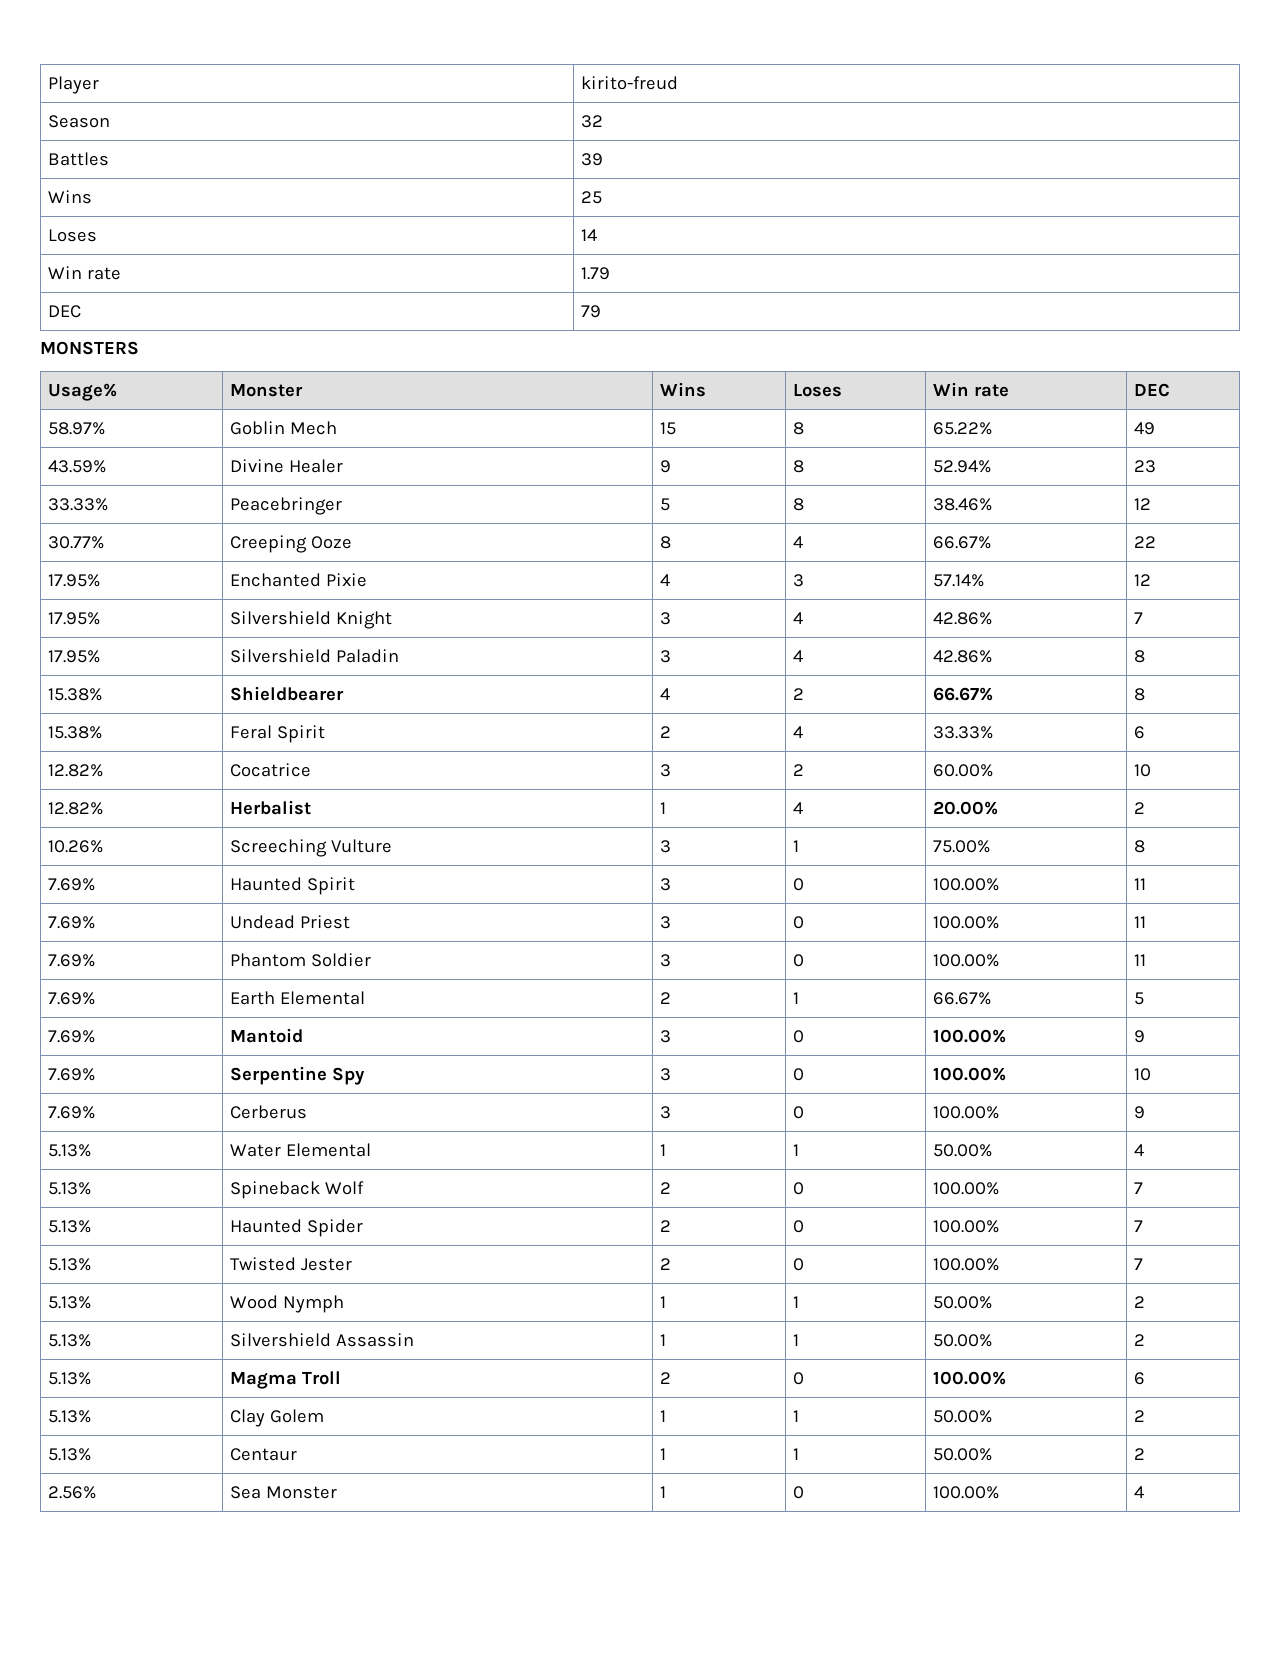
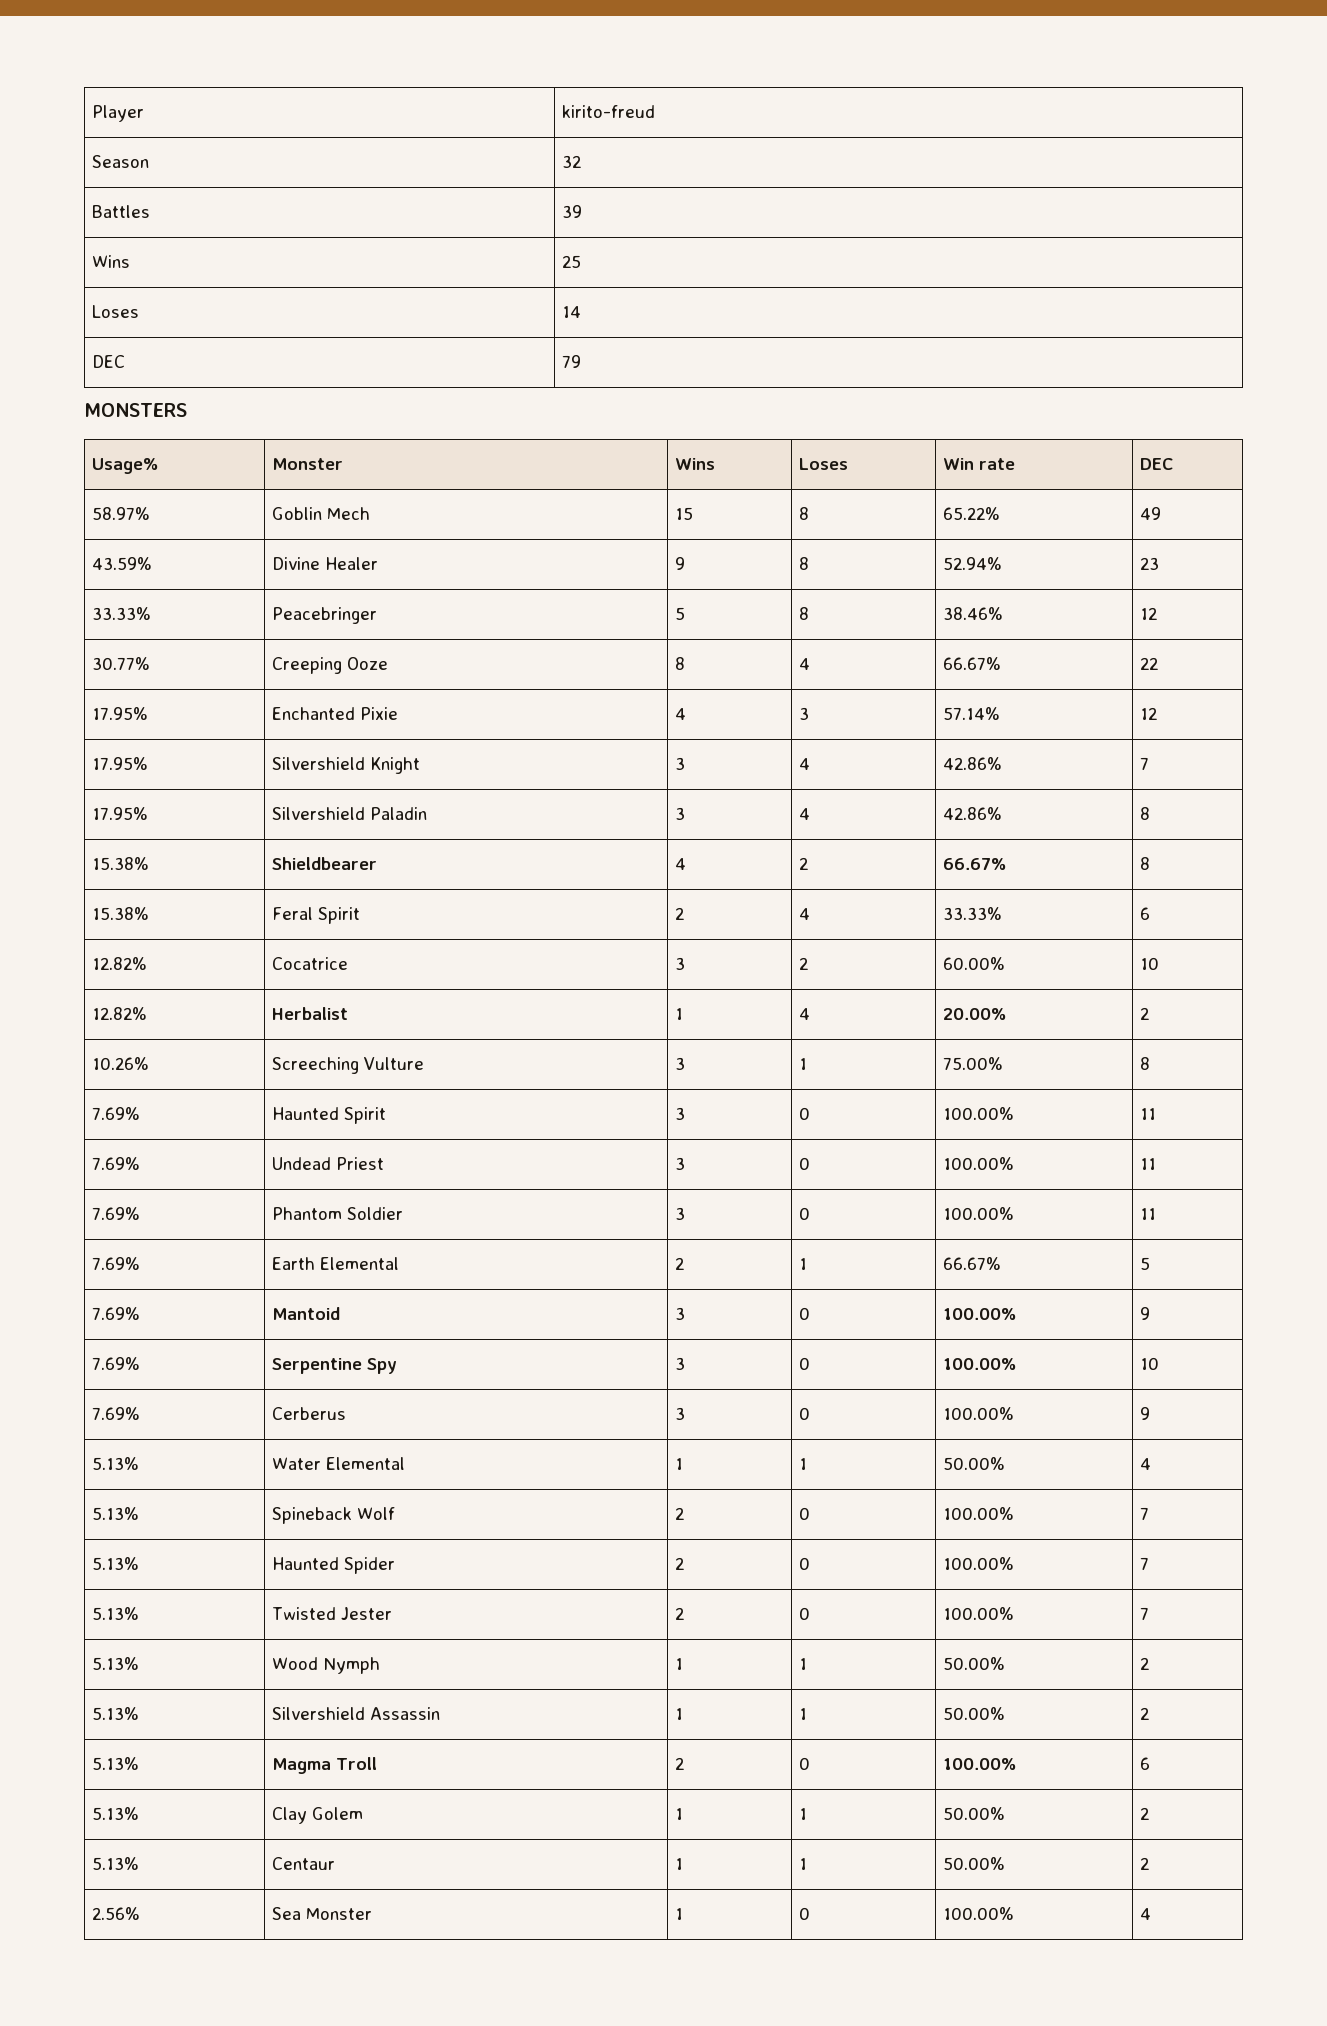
[48,266,122,280] [581,267,611,280] // Win rate | 1.79 -> (582, 312) none

